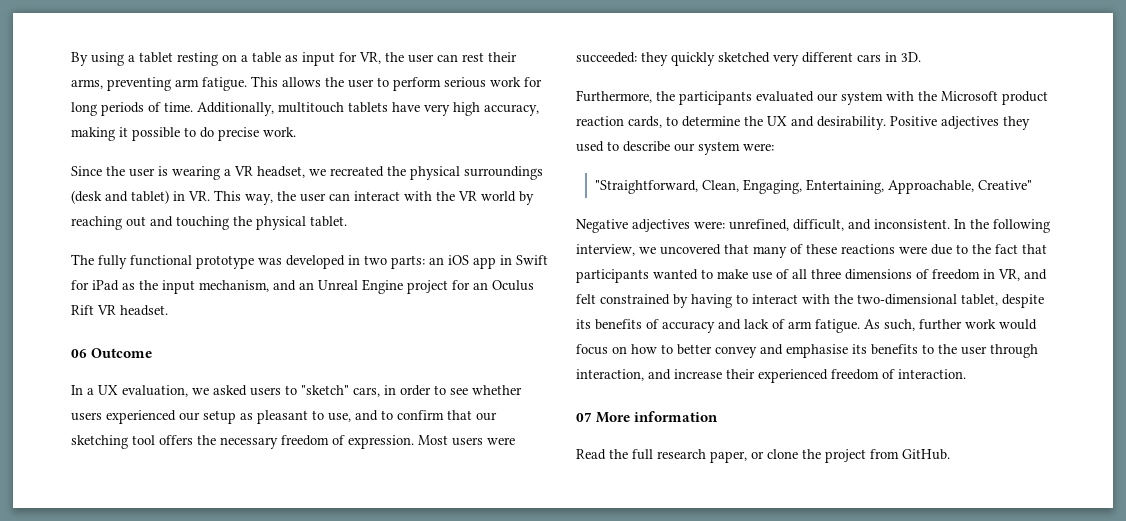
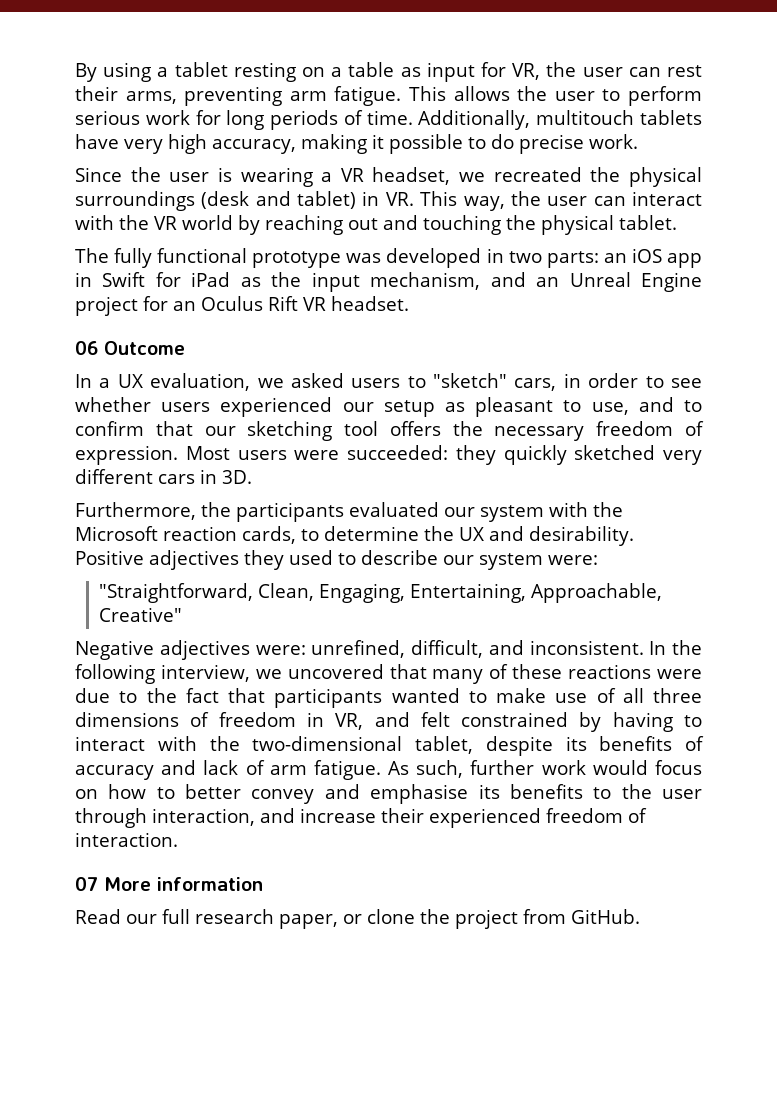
[1002,91,1048,105] product -> (158, 533) none
[609,449,628,459] the -> [126,914,157,924] our

